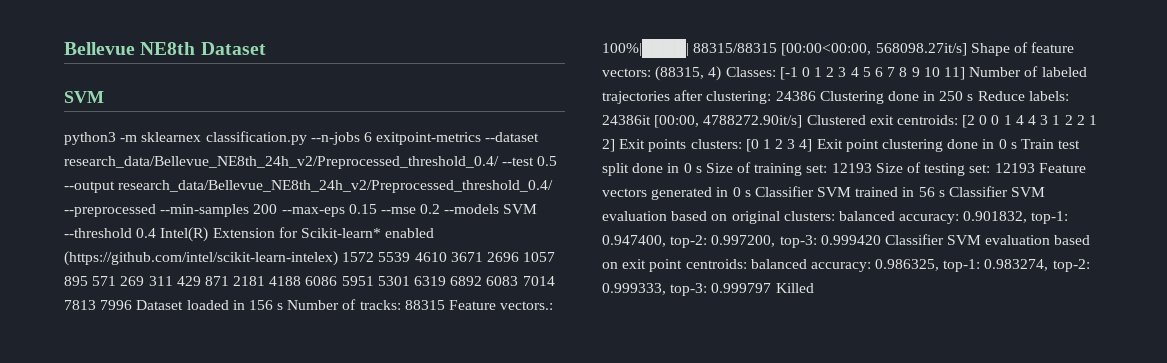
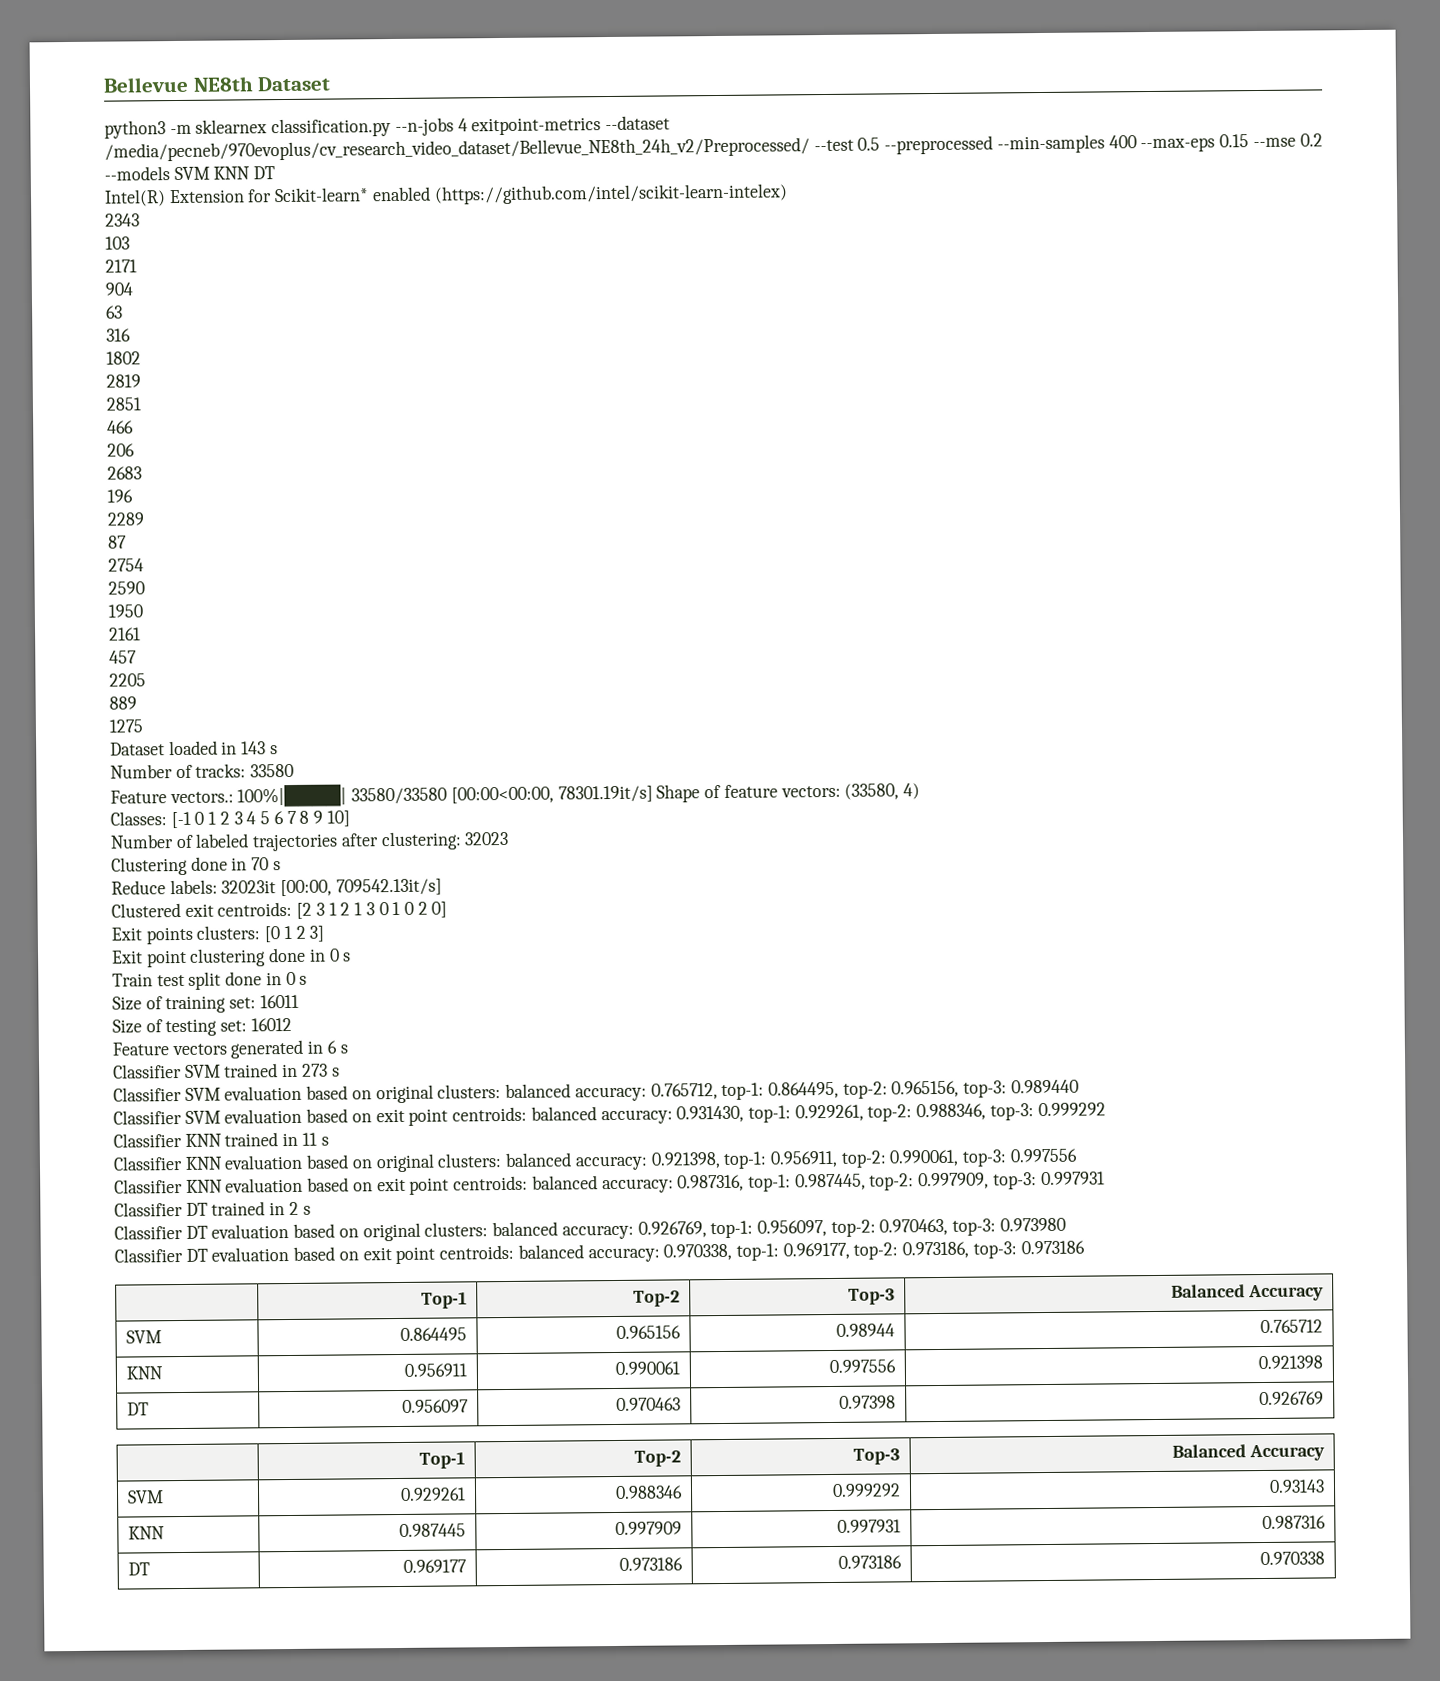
[64,91,104,103] // SVM -> (332, 84) none
[363,132,372,142] 6 -> [457,118,468,132] 4
[64,156,499,169] research_data/Bellevue_NE8th_24h_v2/Preprocessed_threshold_0.4/ -> [104,137,810,162] /media/pecneb/970evoplus/cv_research_video_dataset/Bellevue_NE8th_24h_v2/Preprocessed/
[64,180,554,193] --output research_data/Bellevue_NE8th_24h_v2/Preprocessed_threshold_0.4/ -> (881, 144) none
[253,204,278,214] 200 -> [1108,135,1137,149] 400
[64,228,157,238] --threshold 0.4 -> [213,166,276,180] KNN DT //
[342,252,556,262] [64,276,555,286] [64,300,133,310] 1572 5539 4610 3671 2696 1057 895 571 269 311 429 871 2181 4188 6086 5951 5301 6319 6892 6083 7014 7813 7996 -> [105,213,140,227] [105,236,130,250] [105,259,137,273] [105,282,133,296] [106,305,123,319] [106,328,131,342] [106,351,141,365] [106,374,141,388] [106,397,141,411] [107,420,134,434] [107,443,135,457] [107,466,142,480] [107,489,133,503] [107,512,145,526] [108,535,127,549] [108,558,144,572] [108,581,145,595] [108,604,143,618] [109,627,141,641] [109,650,137,664] [109,673,146,687] [109,696,137,710] [109,719,143,733] // 2343 // 103 // 2171 // 904 // 63 // 316 // 1802 // 2819 // 2851 // 466 // 206 // 2683 // 196 // 2289 // 87 // 2754 // 2590 // 1950 // 2161 // 457 // 2205 // 889 // 1275 //
[248,300,284,310] 156 s -> [241,741,278,755] 143 s //
[404,300,445,310] 88315 -> [250,763,295,778] 33580 //
[693,43,967,56] 88315/88315 [00:00<00:00, 568098.27it/s] -> [351,785,653,805] 33580/33580 [00:00<00:00, 78301.19it/s]
[655,66,705,81] (88315, -> [844,783,900,800] (33580,
(722, 73) none -> (920, 791) //
[923,67,965,80] 10 11] -> [326,810,350,827] 10] //
[775,91,816,101] 24386 -> [464,831,510,846] 32023 //
[939,91,974,101] 250 s -> [251,857,281,871] 70 s //
[602,115,803,128] 24386it [00:00, 4788272.90it/s] -> [221,878,442,897] 32023it [00:00, 709542.13it/s] //
[979,115,1097,125] [602,139,615,152] 0 0 1 4 4 3 1 2 2 1 2] -> [315,901,448,918] 3 1 2 1 3 0 1 0 2 0] //
[787,139,813,152] 3 4] -> [309,925,325,942] 3] //
(1017, 145) none -> (352, 957) //
(702, 169) none -> (308, 980) //
[831,163,872,173] 12193 -> [259,994,299,1009] 16011 //
[994,163,1035,173] 12193 -> [250,1017,292,1032] 16012 //
[732,187,751,197] 0 s -> [326,1040,348,1054] 6 s //
[918,187,945,197] 56 s -> [301,1063,340,1077] 273 s //
[963,211,1069,224] [602,235,881,248] 0.901832, top-1: 0.947400, top-2: 0.997200, top-3: 0.999420 -> [650,1079,1079,1100] 0.765712, top-1: 0.864495, top-2: 0.965156, top-3: 0.989440 //
[875,259,1090,272] [602,283,814,296] 0.986325, top-1: 0.983274, top-2: 0.999333, top-3: 0.999797 Killed -> [676,1102,1106,1123] [113,1132,329,1148] [113,1148,1077,1173] [114,1171,1105,1195] [114,1201,311,1217] [114,1217,1066,1242] [114,1240,1085,1265] [420,1291,467,1309] [632,1290,680,1307] [847,1288,895,1305] [1170,1284,1324,1302] [126,1330,163,1344] [399,1327,467,1341] [615,1325,681,1339] [835,1323,895,1337] [1259,1319,1323,1334] [126,1366,164,1380] [403,1363,467,1377] [614,1361,680,1375] [828,1359,896,1374] [1257,1355,1323,1370] [127,1402,150,1416] [401,1399,469,1413] [615,1397,681,1411] [838,1395,896,1409] [1258,1391,1324,1406] [418,1451,465,1469] [633,1450,681,1467] [852,1448,900,1465] [1171,1444,1325,1462] [127,1490,165,1504] [399,1487,466,1501] [614,1485,683,1499] [831,1483,901,1497] [1268,1479,1325,1493] [128,1526,166,1540] [398,1523,466,1538] [614,1521,682,1536] [836,1519,901,1533] [1261,1515,1326,1530] [128,1562,151,1576] [402,1559,467,1573] [618,1557,683,1571] [837,1555,902,1569] [1259,1551,1325,1566] 0.931430, top-1: 0.929261, top-2: 0.988346, top-3: 0.999292 // Classifier KNN trained in 11 s // Classifier KNN evaluation based on original clusters: balanced accuracy: 0.921398, top-1: 0.956911, top-2: 0.990061, top-3: 0.997556 // Classifier KNN evaluation based on exit point centroids: balanced accuracy: 0.987316, top-1: 0.987445, top-2: 0.997909, top-3: 0.997931 // Classifier DT trained in 2 s // Classifier DT evaluation based on original clusters: balanced accuracy: 0.926769, top-1: 0.956097, top-2: 0.970463, top-3: 0.973980 // Classifier DT evaluation based on exit point centroids: balanced accuracy: 0.970338, top-1: 0.969177, top-2: 0.973186, top-3: 0.973186 // | Top-1 | Top-2 | Top-3 | Balanced Accuracy // SVM | 0.864495 | 0.965156 | 0.98944 | 0.765712 // KNN | 0.956911 | 0.990061 | 0.997556 | 0.921398 // DT | 0.956097 | 0.970463 | 0.97398 | 0.926769 // | Top-1 | Top-2 | Top-3 | Balanced Accuracy // SVM | 0.929261 | 0.988346 | 0.999292 | 0.93143 // KNN | 0.987445 | 0.997909 | 0.997931 | 0.987316 // DT | 0.969177 | 0.973186 | 0.973186 | 0.970338

